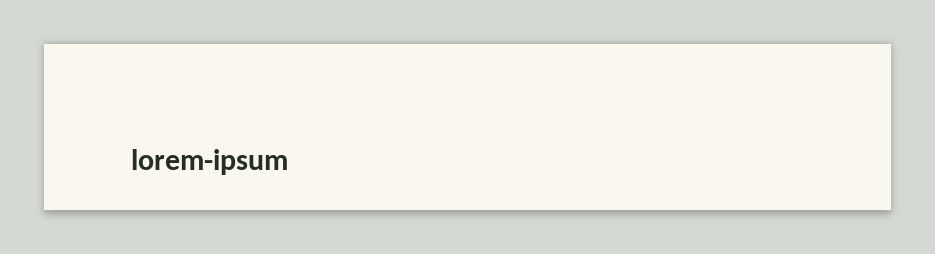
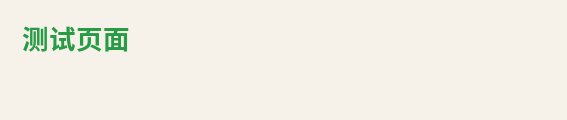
[131,149,288,175] lorem-ipsum -> [22,26,130,52] 测试页面

